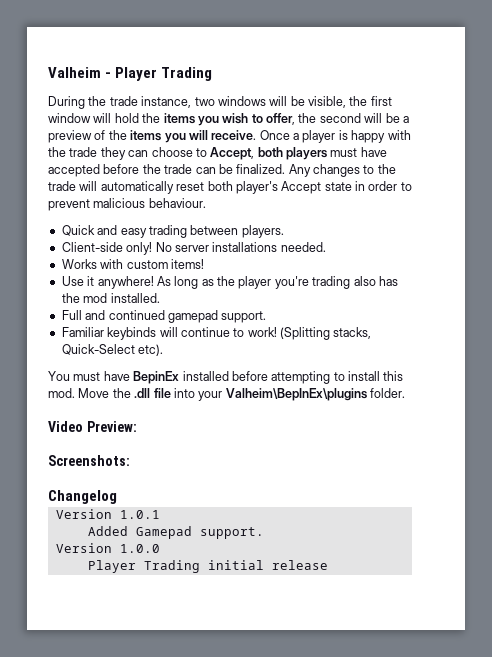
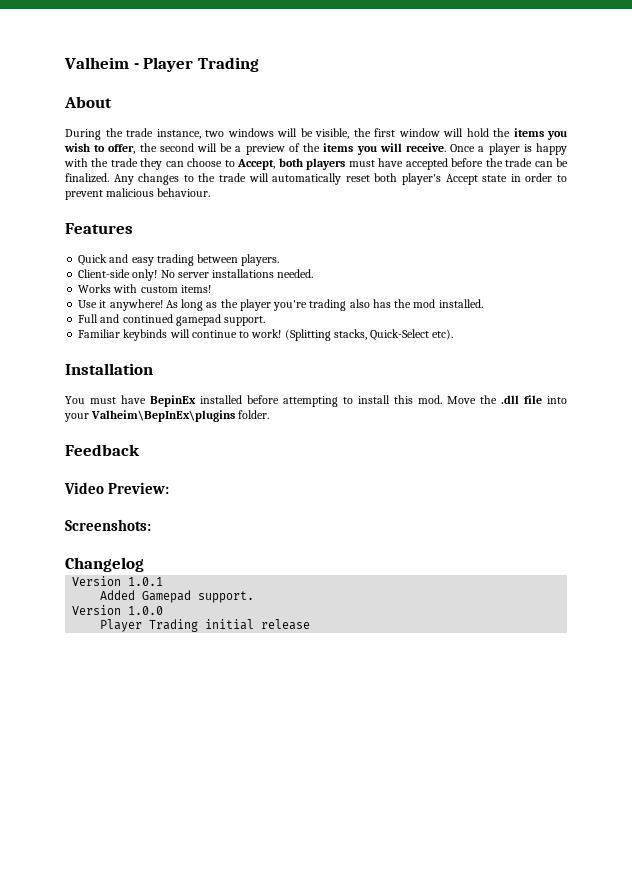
(213, 74) none -> [64,96,112,108] // About
(206, 203) none -> [65,223,133,234] // Features
(164, 350) none -> [65,363,153,375] // Installation
(405, 393) none -> [65,444,140,456] // Feedback

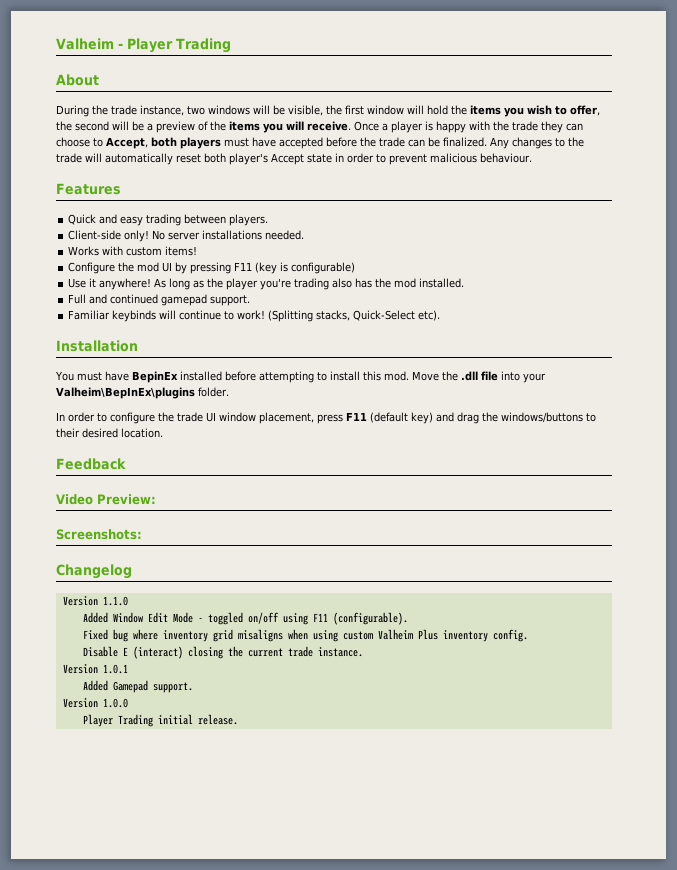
(211, 289) none -> [68,262,356,274] // Configure the mod UI by pressing F11 (key is configurable)
(270, 414) none -> [56,412,596,424] [56,428,163,438] // In order to configure the trade UI window placement, press F11 (default key) and drag the windows/buttons to their desired location.
(144, 564) none -> [62,596,128,606] [82,612,408,625] [82,629,528,642] [82,646,363,659] // Version 1.1.0 // Added Window Edit Mode - toggled on/off using F11 (configurable). // Fixed bug where inventory grid misaligns when using custom Valheim Plus inventory config. // Disable E (interact) closing the current trade instance.
[261,619,311,630] release -> [197,714,238,725] release.

